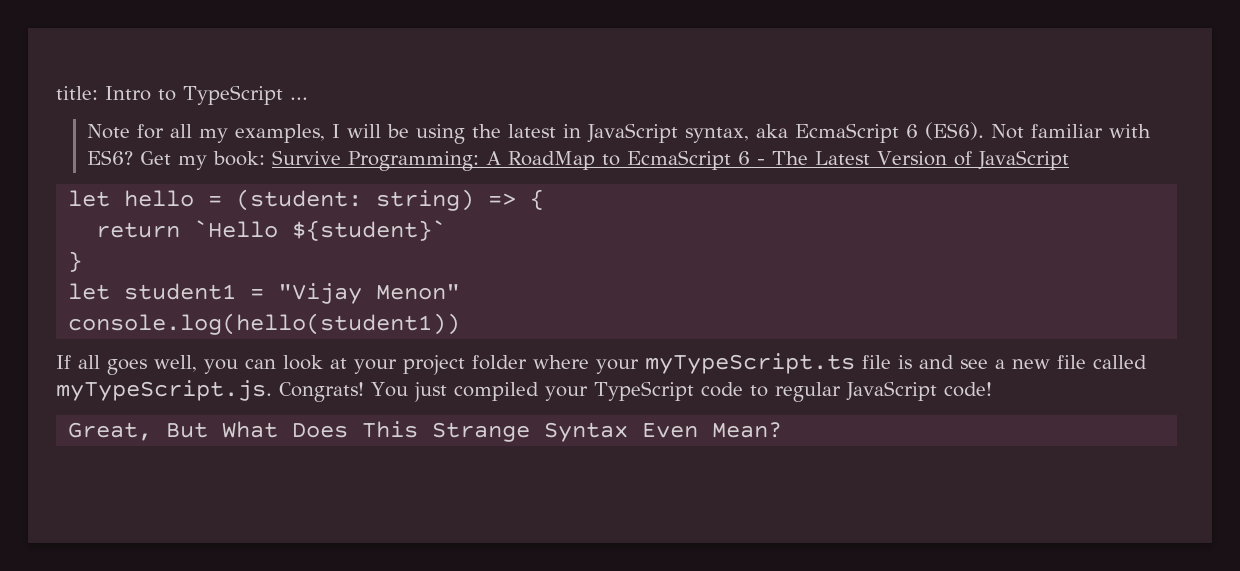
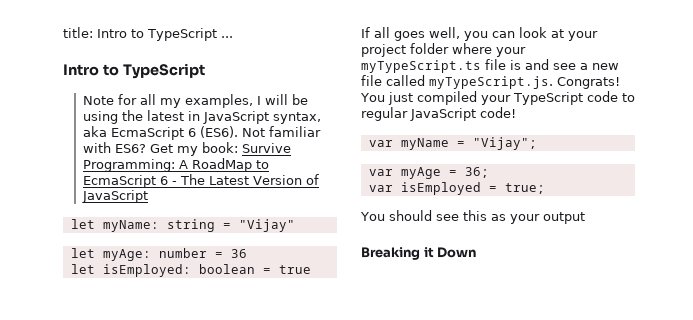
(308, 98) none -> [63,63,205,79] // Intro to TypeScript
[124,189,545,211] [96,220,447,241] [68,251,83,272] [68,283,461,304] [68,313,461,335] hello = (student: string) => { // return `Hello ${student}` // } // let student1 = "Vijay Menon" // console.log(hello(student1)) -> [102,219,295,232] [70,248,247,261] [70,264,311,277] myName: string = "Vijay" // let myAge: number = 36 // let isEmployed: boolean = true
[68,421,783,442] Great, But What Does This Strange Syntax Even Mean? -> [368,137,537,150] [368,167,489,179] [368,182,545,195] [360,210,585,224] [361,247,477,260] var myName = "Vijay"; // var myAge = 36; // var isEmployed = true; // You should see this as your output // Breaking it Down

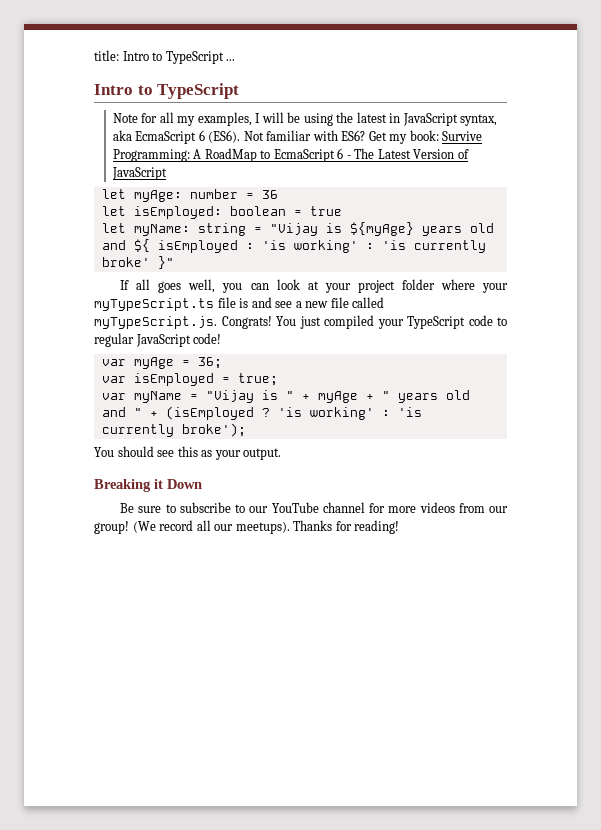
[70,219,295,232] // let myName: string = "Vijay" -> (167, 173) none
(311, 269) none -> [101,222,494,236] [101,239,486,253] [101,256,174,269] // let myName: string = "Vijay is ${myAge} years old and ${ isEmployed : 'is working' : 'is currently broke' }"
[368,137,537,150] // var myName = "Vijay"; -> (222, 338) none
(545, 188) none -> [101,390,470,403] [101,406,422,420] [101,423,246,437] // var myName = "Vijay is " + myAge + " years old and " + (isEmployed ? 'is working' : 'is currently broke');
[542,212,585,224] output -> [243,448,282,460] output.
(477, 252) none -> [120,502,509,513] [94,520,400,534] // Be sure to subscribe to our YouTube channel for more videos from our group! (We record all our meetups). Thanks for reading!

